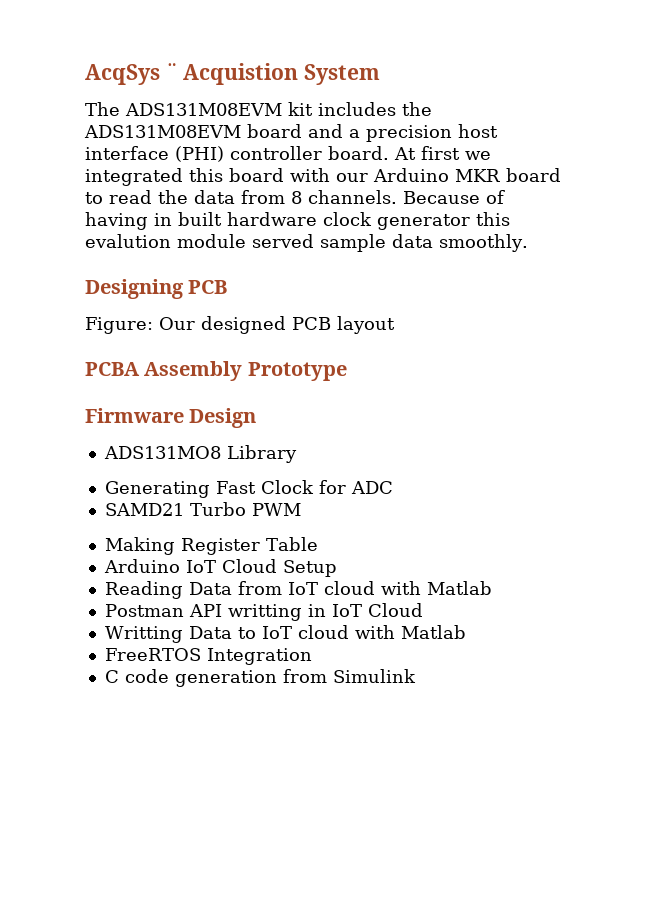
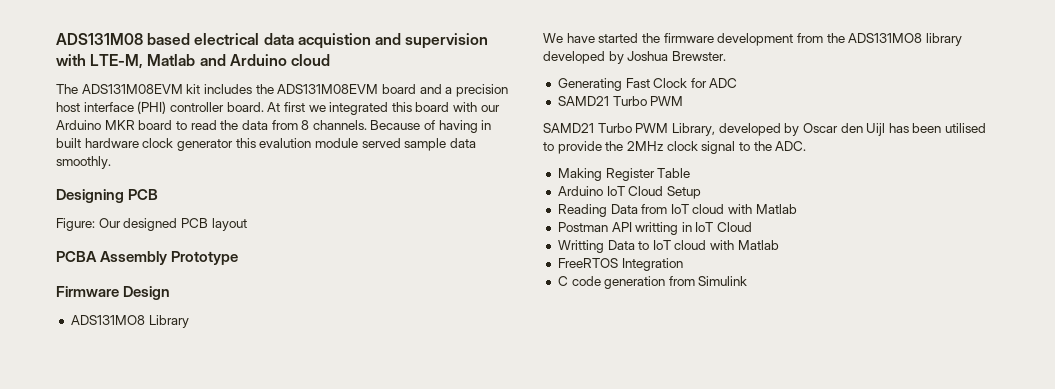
[85,63,381,85] AcqSys ¨ Acquistion System -> [56,33,489,49] [56,54,330,69] ADS131M08 based electrical data acquistion and supervision with LTE-M, Matlab and Arduino cloud
(297, 454) none -> [543,33,962,46] [543,51,726,64] // We have started the firmware development from the ADS131MO8 library developed by Joshua Brewster.
(301, 509) none -> [543,123,987,136] [543,141,807,154] // SAMD21 Turbo PWM Library, developed by Oscar den Uijl has been utilised to provide the 2MHz clock signal to the ADC.

